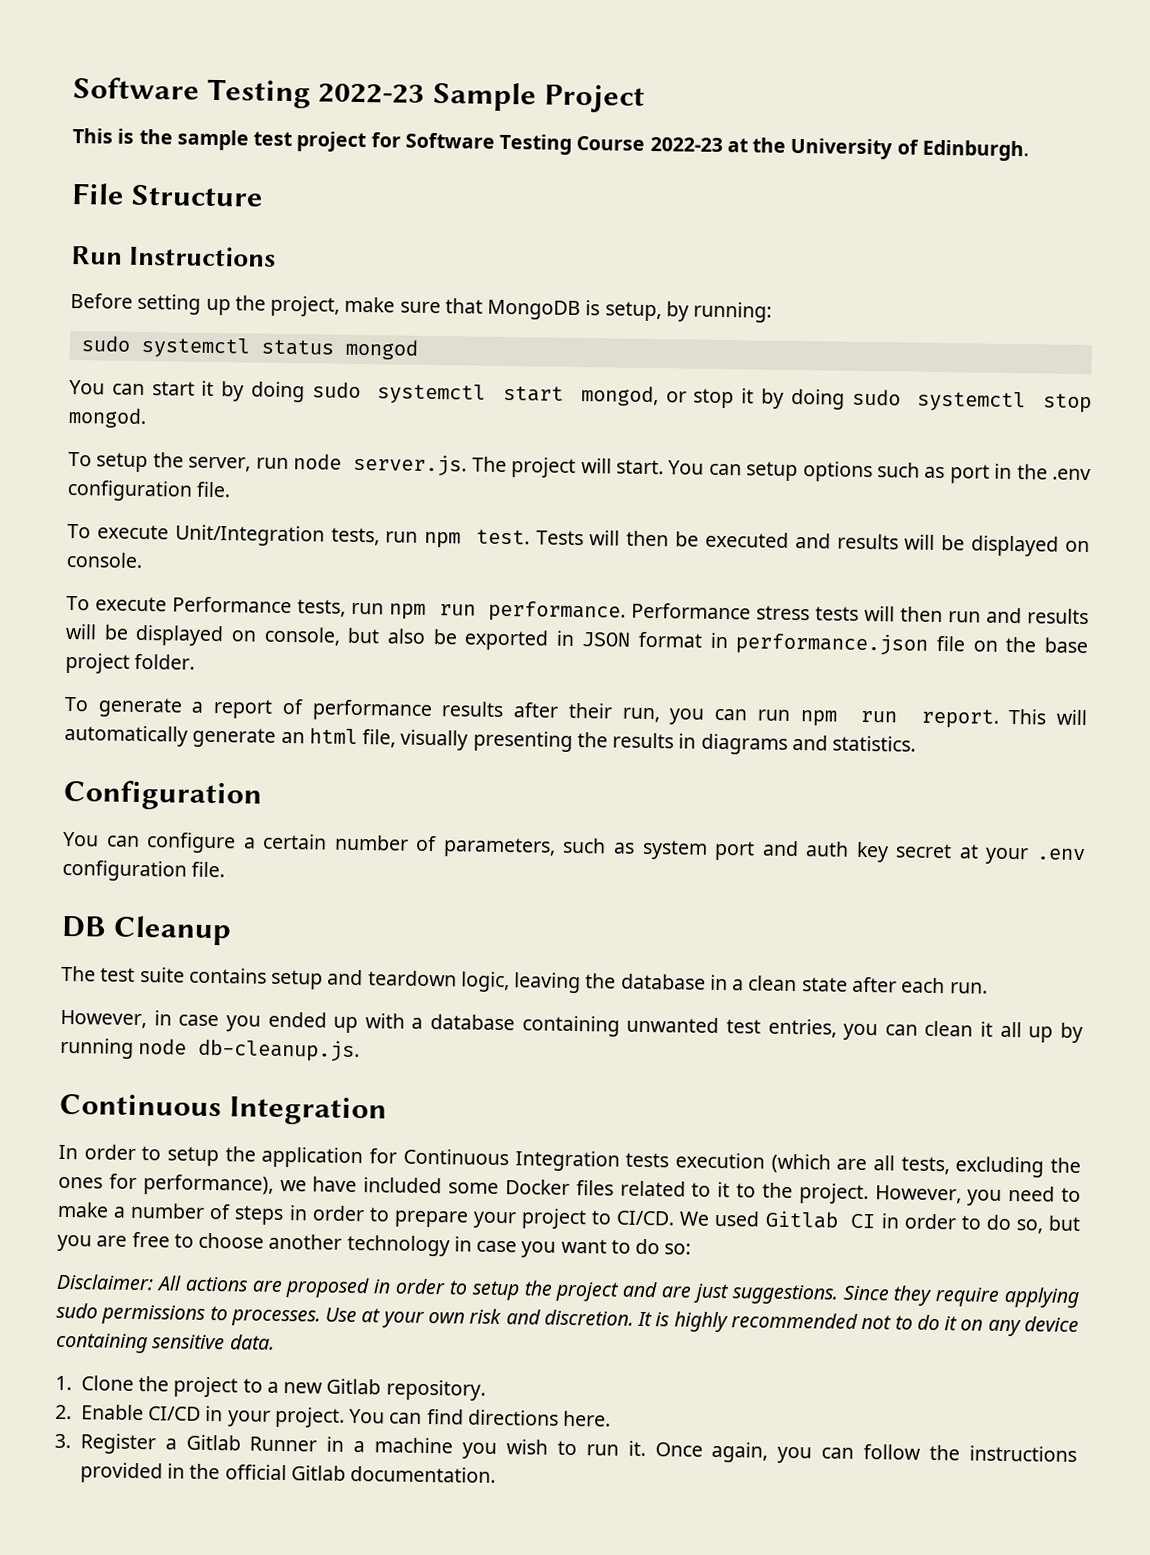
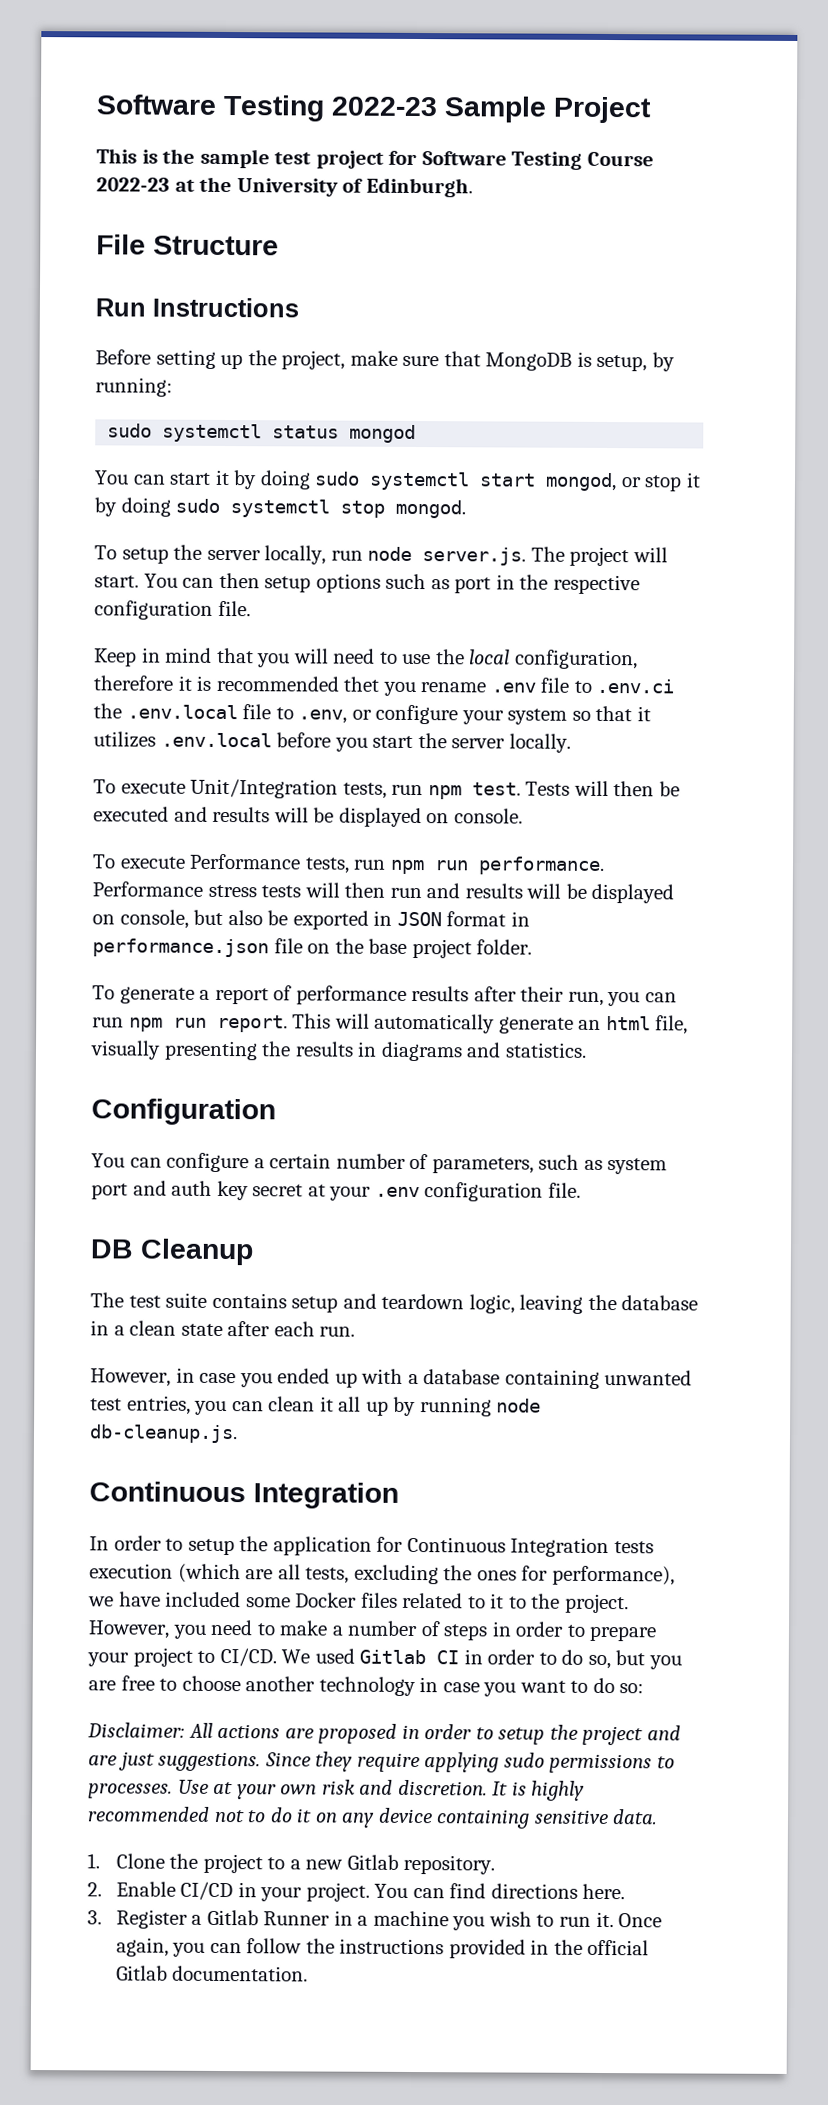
[188,456,252,472] server, -> [206,545,327,565] server locally,
(742, 469) none -> [218,572,260,589] then
[1052,468,1092,481] [67,479,232,502] .env configuration file. -> [552,574,640,595] [94,600,251,620] [94,647,638,670] [93,675,675,697] [93,703,651,725] [93,731,571,753] respective configuration file. // Keep in mind that you will need to use the local configuration, therefore it is recommended thet you rename .env file to .env.ci the .env.local file to .env, or configure your system so that it utilizes .env.local before you start the server locally.

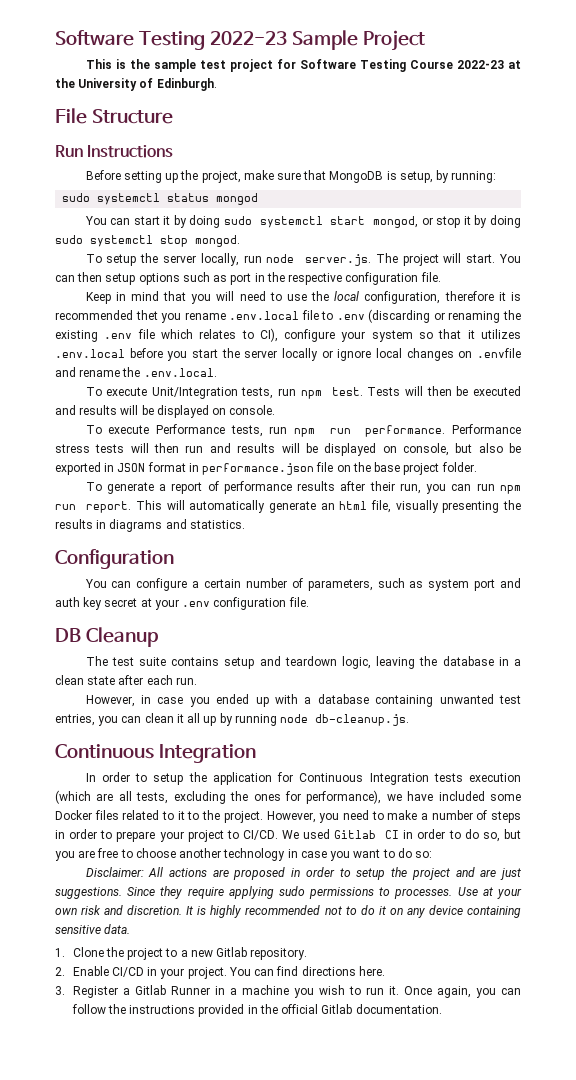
[490,677,675,694] [93,703,372,724] .env file to .env.ci the .env.local file to .env, or -> [229,309,522,323] [55,328,278,342] .env.local file to .env (discarding or renaming the existing .env file which relates to CI),
[508,733,571,753] locally. -> [282,348,522,361] [55,367,217,377] locally or ignore local changes on .envfile and rename the .env.local.

